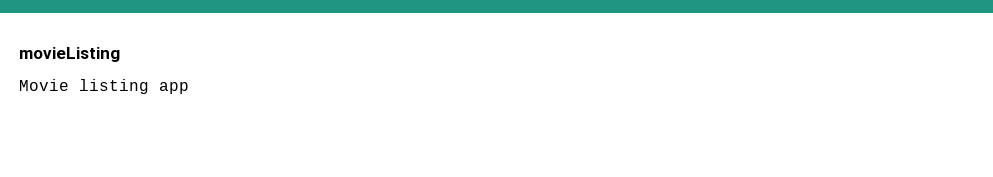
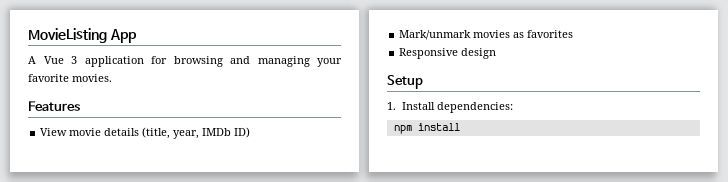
[19,47,120,62] [19,79,189,94] movieListing // Movie listing app -> [28,28,137,43] [28,56,342,67] [28,74,112,82] [28,101,80,111] [40,127,251,139] [399,30,574,40] [399,48,497,59] [387,75,423,89] [387,102,513,113] [393,123,460,134] MovieListing App // A Vue 3 application for browsing and managing your favorite movies. // Features // View movie details (title, year, IMDb ID) // Mark/unmark movies as favorites // Responsive design // Setup // 1. Install dependencies: // npm install

